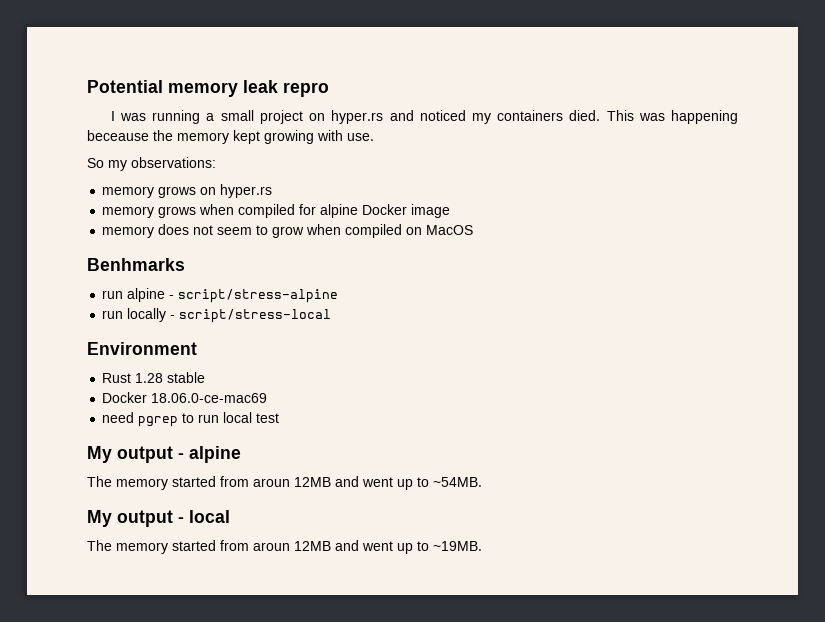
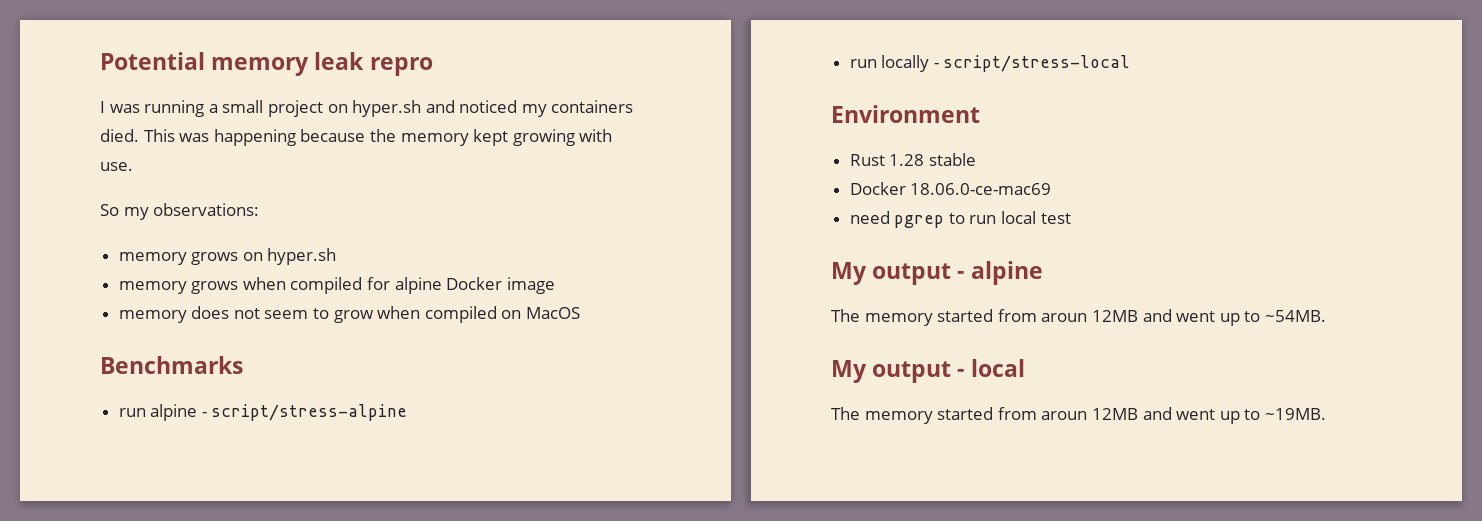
[331,110,384,124] hyper.rs -> [352,100,422,117] hyper.sh
[87,130,149,141] beceause -> [300,129,366,142] because
[220,184,273,198] hyper.rs -> [267,248,337,265] hyper.sh
[87,258,185,271] Benhmarks -> [100,356,243,374] Benchmarks

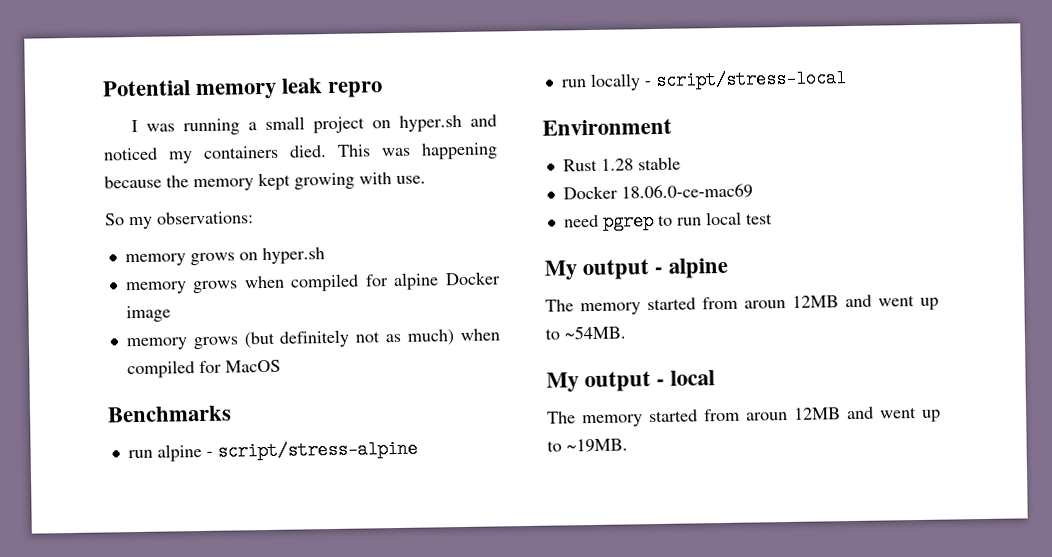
[191,306,522,323] does not seem to grow when compiled on -> [192,328,500,350] [126,360,222,379] grows (but definitely not as much) when compiled for

